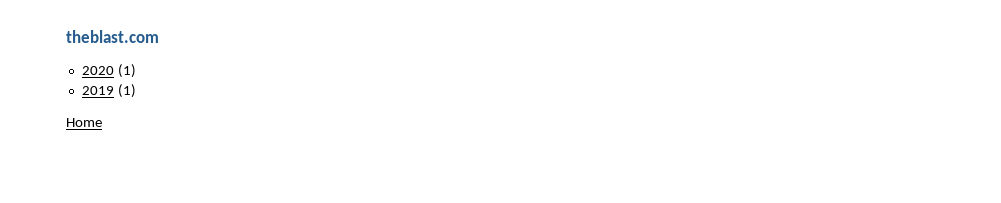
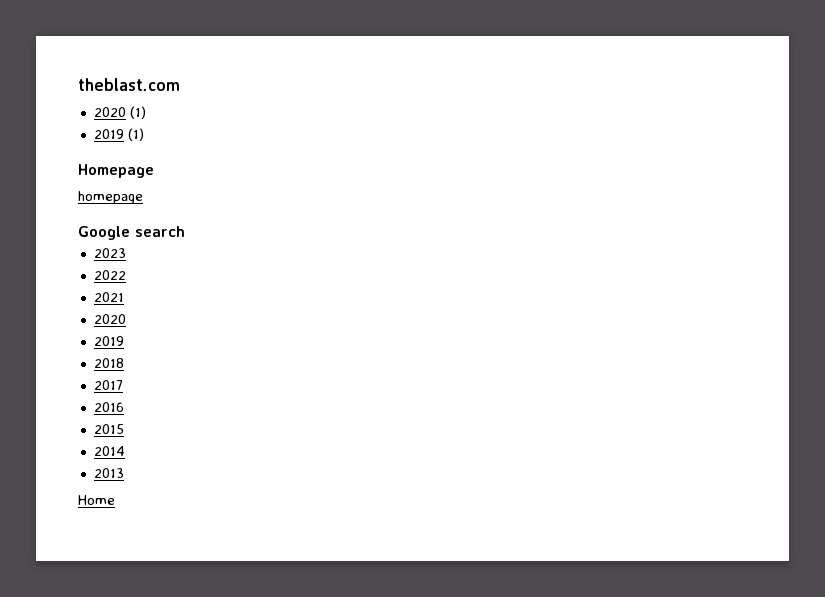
(136, 91) none -> [78,164,154,178] [78,191,143,204] [78,226,185,240] [93,248,126,258] [93,270,126,280] [93,292,124,302] [93,314,126,324] [93,336,124,346] [93,358,124,368] [93,380,123,390] [93,402,124,412] [93,424,124,434] [93,446,125,456] [93,468,124,478] // Homepage // homepage // Google search // 2023 // 2022 // 2021 // 2020 // 2019 // 2018 // 2017 // 2016 // 2015 // 2014 // 2013

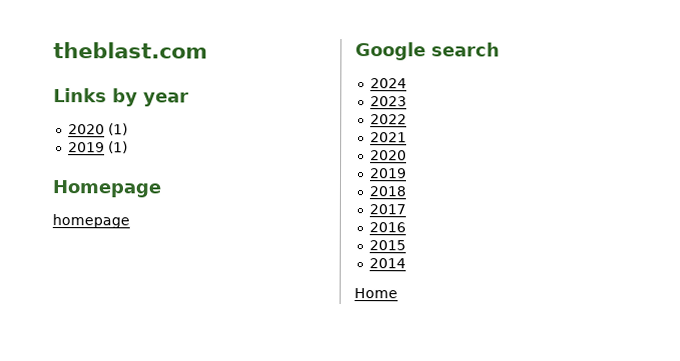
(180, 84) none -> [53,88,189,107] // Links by year
(185, 231) none -> [369,78,407,89] // 2024
[93,468,124,478] // 2013 -> (406, 263) none

